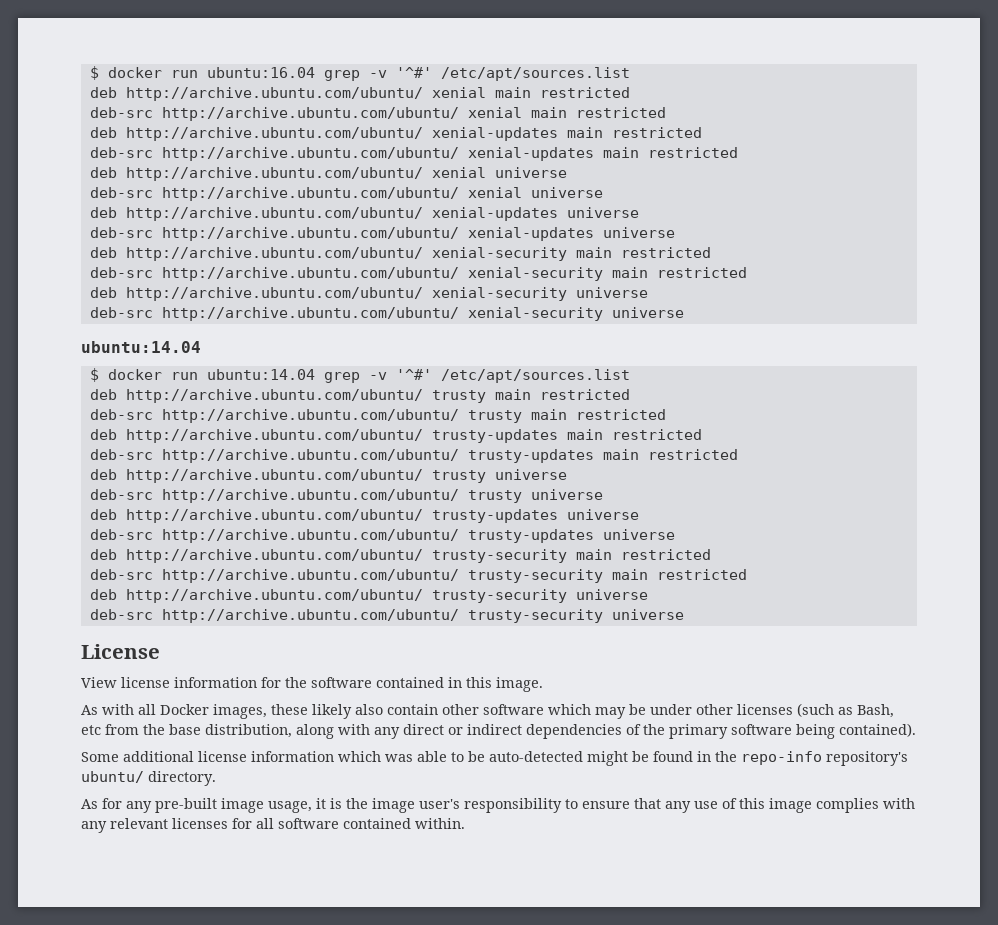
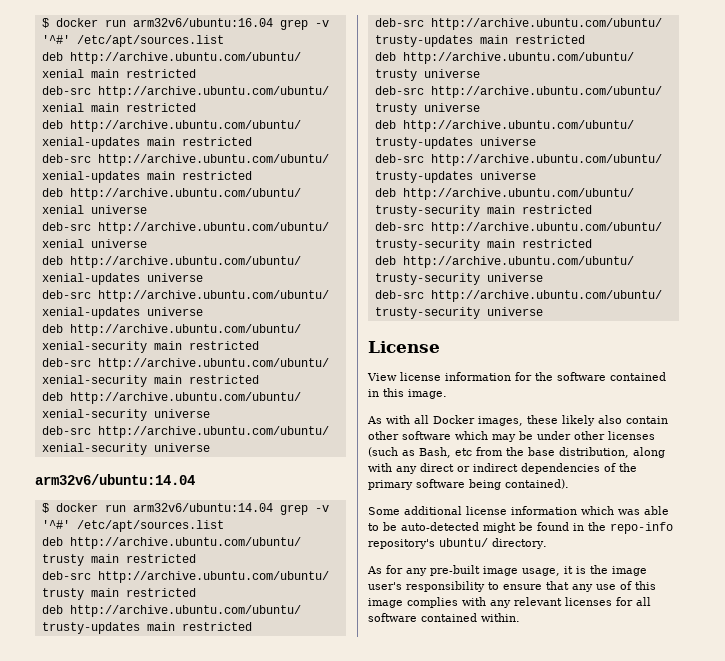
[89,66,315,80] $ docker run ubuntu:16.04 -> [41,18,273,28] $ docker run arm32v6/ubuntu:16.04
[81,341,201,353] [89,368,315,382] ubuntu:14.04 // $ docker run ubuntu:14.04 -> [35,474,195,485] [41,503,273,513] arm32v6/ubuntu:14.04 // $ docker run arm32v6/ubuntu:14.04

